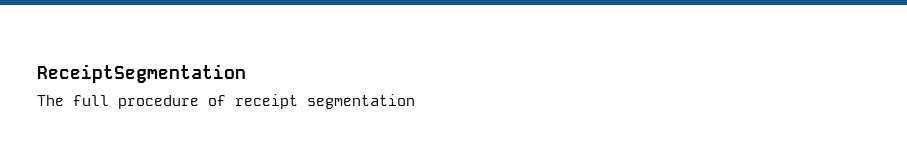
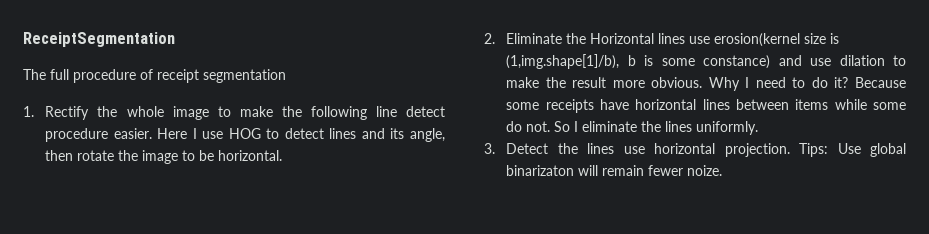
(415, 101) none -> [23,106,445,120] [45,128,445,142] [45,150,283,164] [484,33,840,47] [506,54,906,69] [506,77,906,91] [506,99,906,113] [506,121,759,135] [484,143,906,157] [506,165,723,176] // 1. Rectify the whole image to make the following line detect procedure easier. Here I use HOG to detect lines and its angle, then rotate the image to be horizontal. // 2. Eliminate the Horizontal lines use erosion(kernel size is (1,img.shape[1]/b), b is some constance) and use dilation to make the result more obvious. Why I need to do it? Because some receipts have horizontal lines between items while some do not. So I eliminate the lines uniformly. // 3. Detect the lines use horizontal projection. Tips: Use global binarizaton will remain fewer noize.

